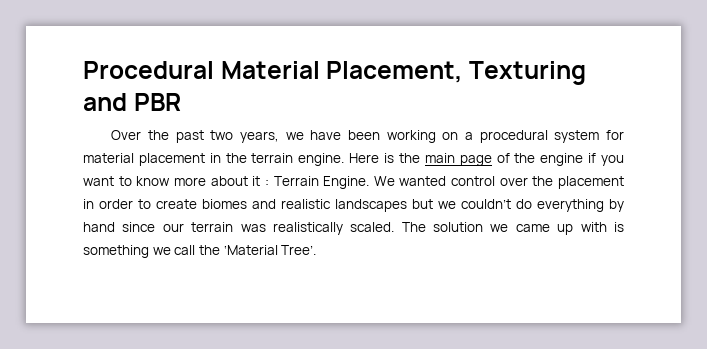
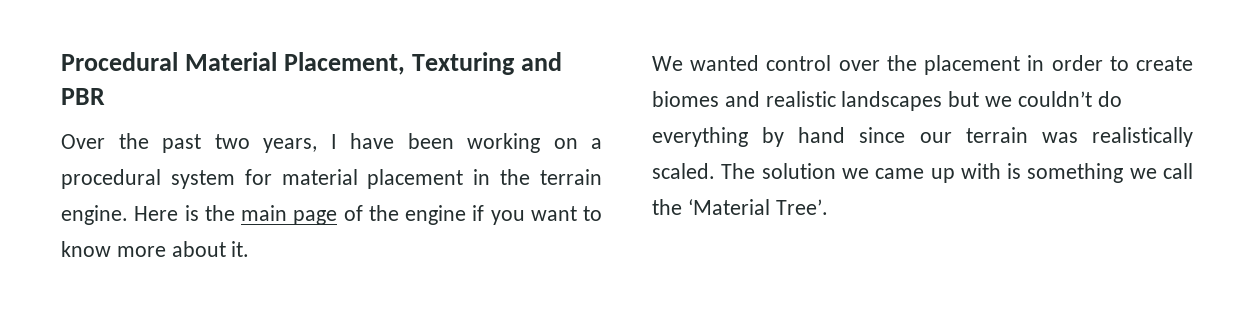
[285,132,304,140] we -> [330,134,337,149] I
[252,176,370,189] it : Terrain Engine. -> [231,241,250,257] it. //

